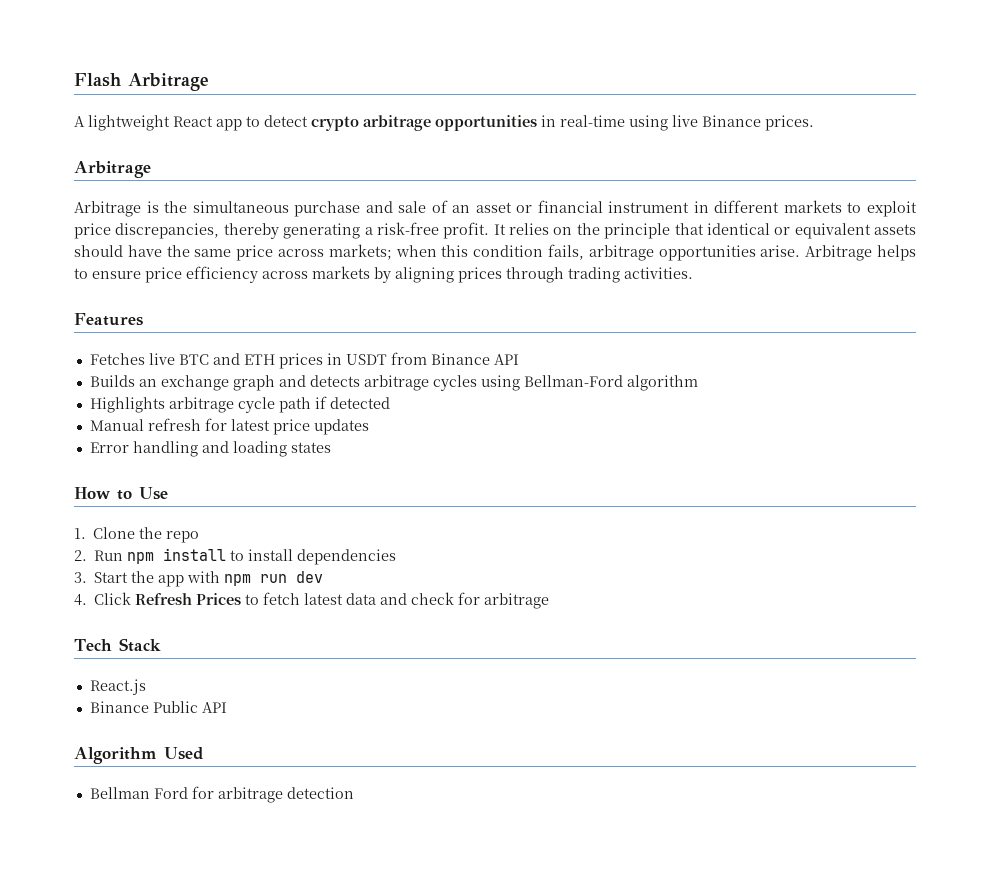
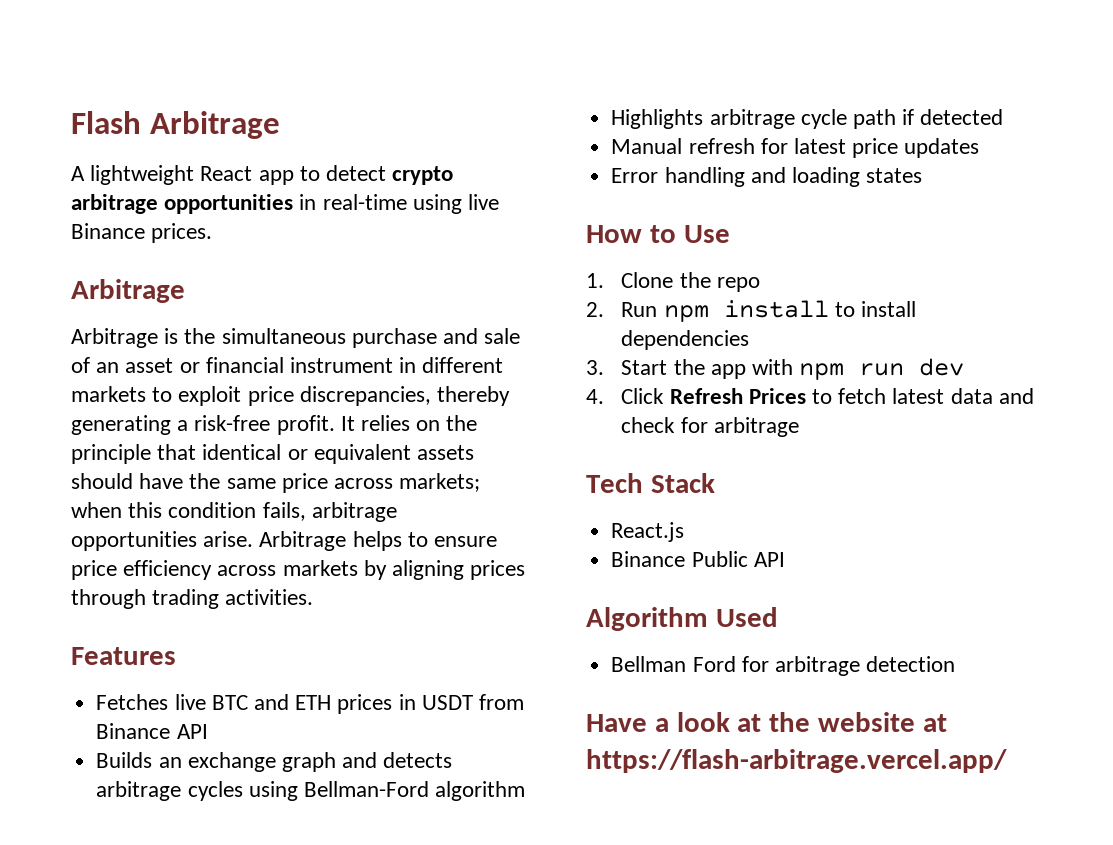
(354, 793) none -> [586,712,947,732] [586,749,1007,773] // Have a look at the website at https://flash-arbitrage.vercel.app/

